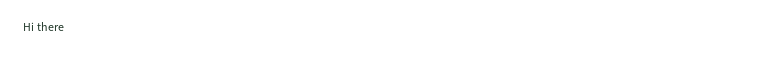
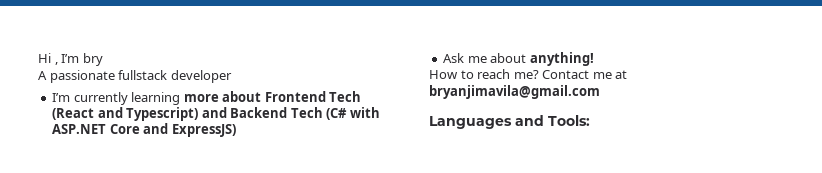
[37,22,65,31] there -> [54,53,103,66] [38,70,232,83] [52,91,362,105] [52,107,380,121] [52,123,236,137] [443,52,594,66] [429,69,628,79] [429,85,600,99] [429,115,590,129] , I’m bry // A passionate fullstack developer // I’m currently learning more about Frontend Tech (React and Typescript) and Backend Tech (C# with ASP.NET Core and ExpressJS) // Ask me about anything! // How to reach me? Contact me at bryanjimavila@gmail.com // Languages and Tools:

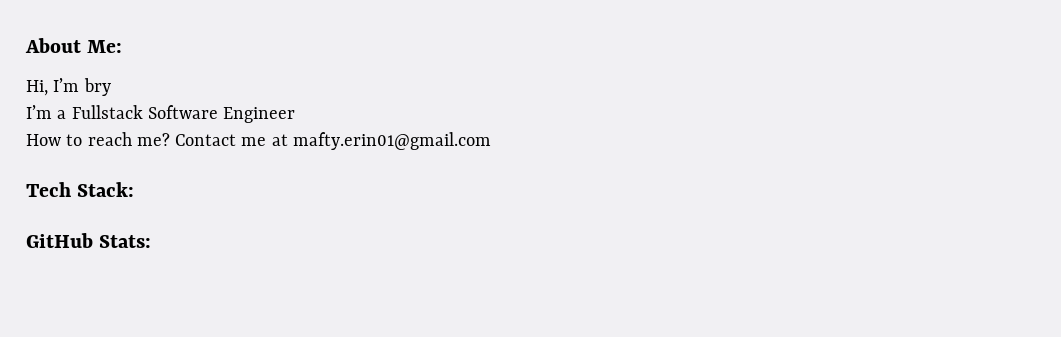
[38,53,58,65] Hi , -> [25,38,123,53] [26,80,48,96] About Me: // Hi,
[38,70,232,83] [52,91,362,105] [52,107,380,121] [52,123,236,137] [443,52,594,66] A passionate fullstack developer // I’m currently learning more about Frontend Tech (React and Typescript) and Backend Tech (C# with ASP.NET Core and ExpressJS) // Ask me about anything! -> [26,105,296,123] I’m a Fullstack Software Engineer
[429,85,600,99] [429,115,590,129] bryanjimavila@gmail.com // Languages and Tools: -> [292,132,491,150] [26,182,135,197] [26,233,152,248] mafty.erin01@gmail.com // Tech Stack: // GitHub Stats:

